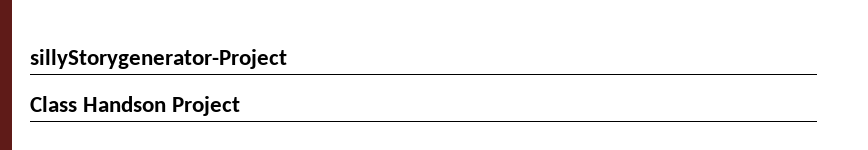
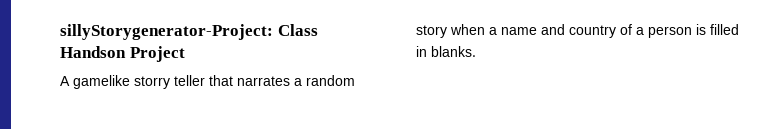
[30,49,287,69] sillyStorygenerator-Project // -> [60,24,273,40] sillyStorygenerator-Project:
(241, 106) none -> [60,75,355,89] [416,24,739,38] [416,46,476,57] // A gamelike storry teller that narrates a random story when a name and country of a person is filled in blanks.

